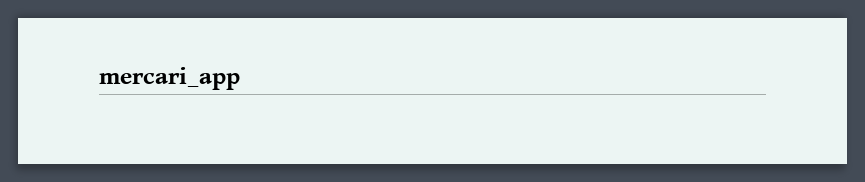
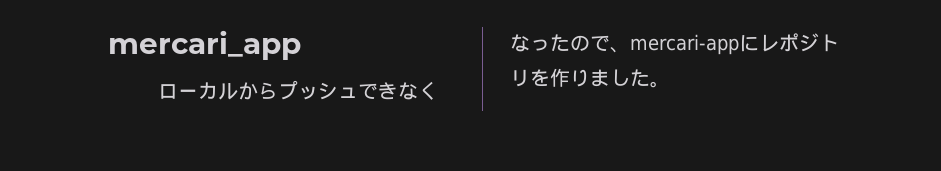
(240, 78) none -> [158,80,439,100] [510,33,839,55] [510,68,670,88] // ローカルからプッシュできなくなったので、mercari-appにレポジトリを作りました。

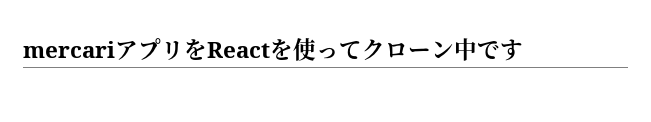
[108,30,301,60] [158,80,439,100] [510,33,839,55] [510,68,670,88] mercari_app // ローカルからプッシュできなくなったので、mercari-appにレポジトリを作りました。 -> [23,38,523,61] mercariアプリをReactを使ってクローン中です

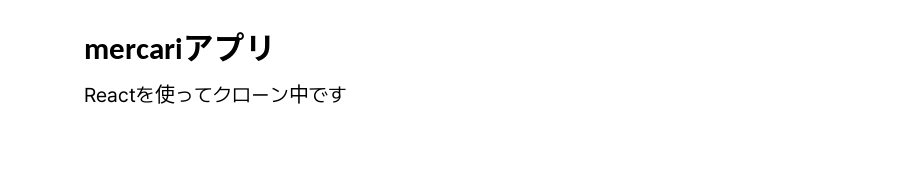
[184,39,207,60] を -> (276, 48) //

